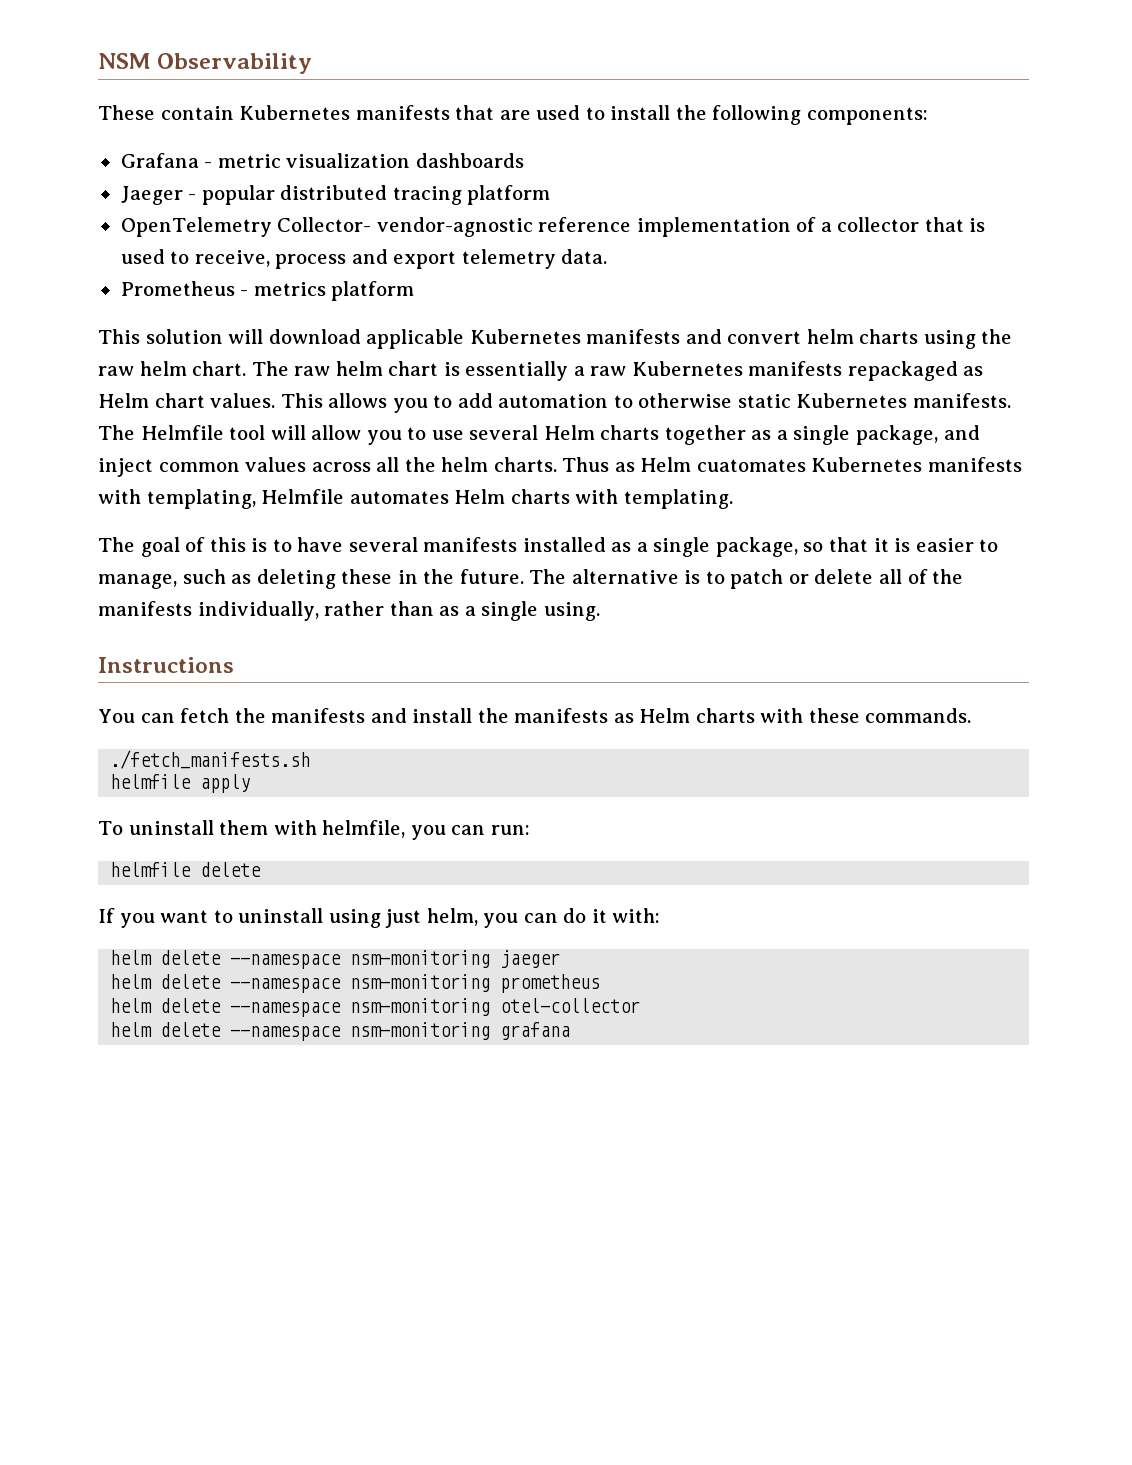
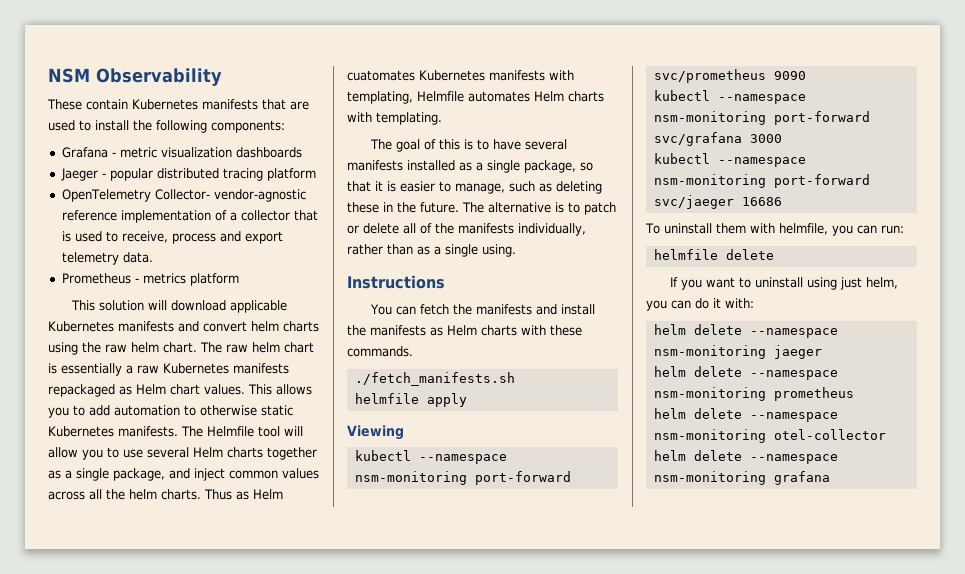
(251, 783) none -> [347,425,404,440] [354,450,507,464] [354,471,571,485] [653,69,806,83] [653,90,806,104] [653,111,870,125] [653,132,782,146] [653,153,806,167] [653,174,870,188] [653,195,782,209] // Viewing // kubectl --namespace nsm-monitoring port-forward svc/prometheus 9090 // kubectl --namespace nsm-monitoring port-forward svc/grafana 3000 // kubectl --namespace nsm-monitoring port-forward svc/jaeger 16686

